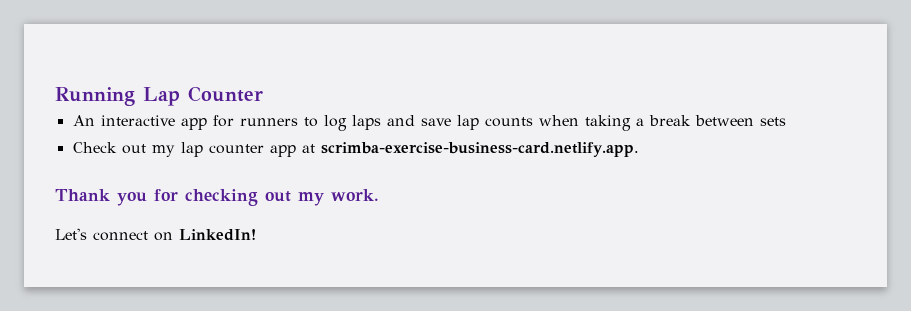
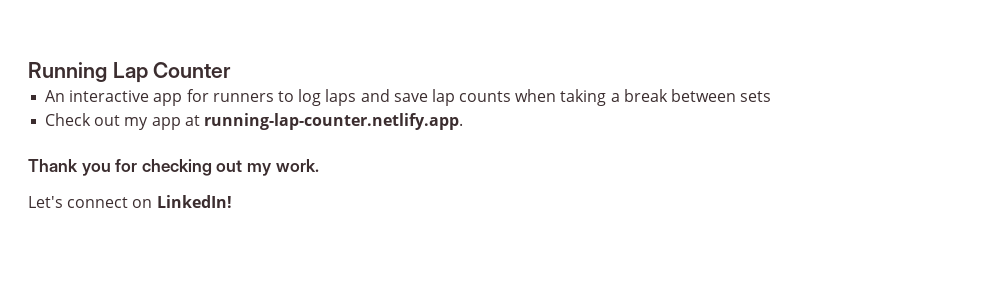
[180,142,264,157] lap counter -> (149, 123) none
[320,142,639,157] scrimba-exercise-business-card.netlify.app. -> [203,113,463,130] running-lap-counter.netlify.app.

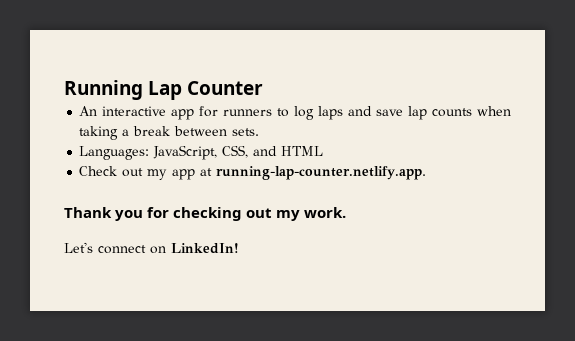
[740,91,772,102] sets -> [232,128,260,136] [79,145,324,160] sets. // Languages: JavaScript, CSS, and HTML

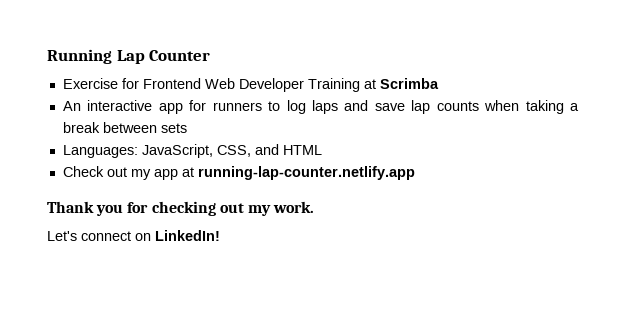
(264, 88) none -> [62,78,439,92] // Exercise for Frontend Web Developer Training at Scrimba
[232,128,260,136] sets. -> [160,123,187,133] sets
[216,166,427,180] running-lap-counter.netlify.app. -> [197,166,415,180] running-lap-counter.netlify.app

